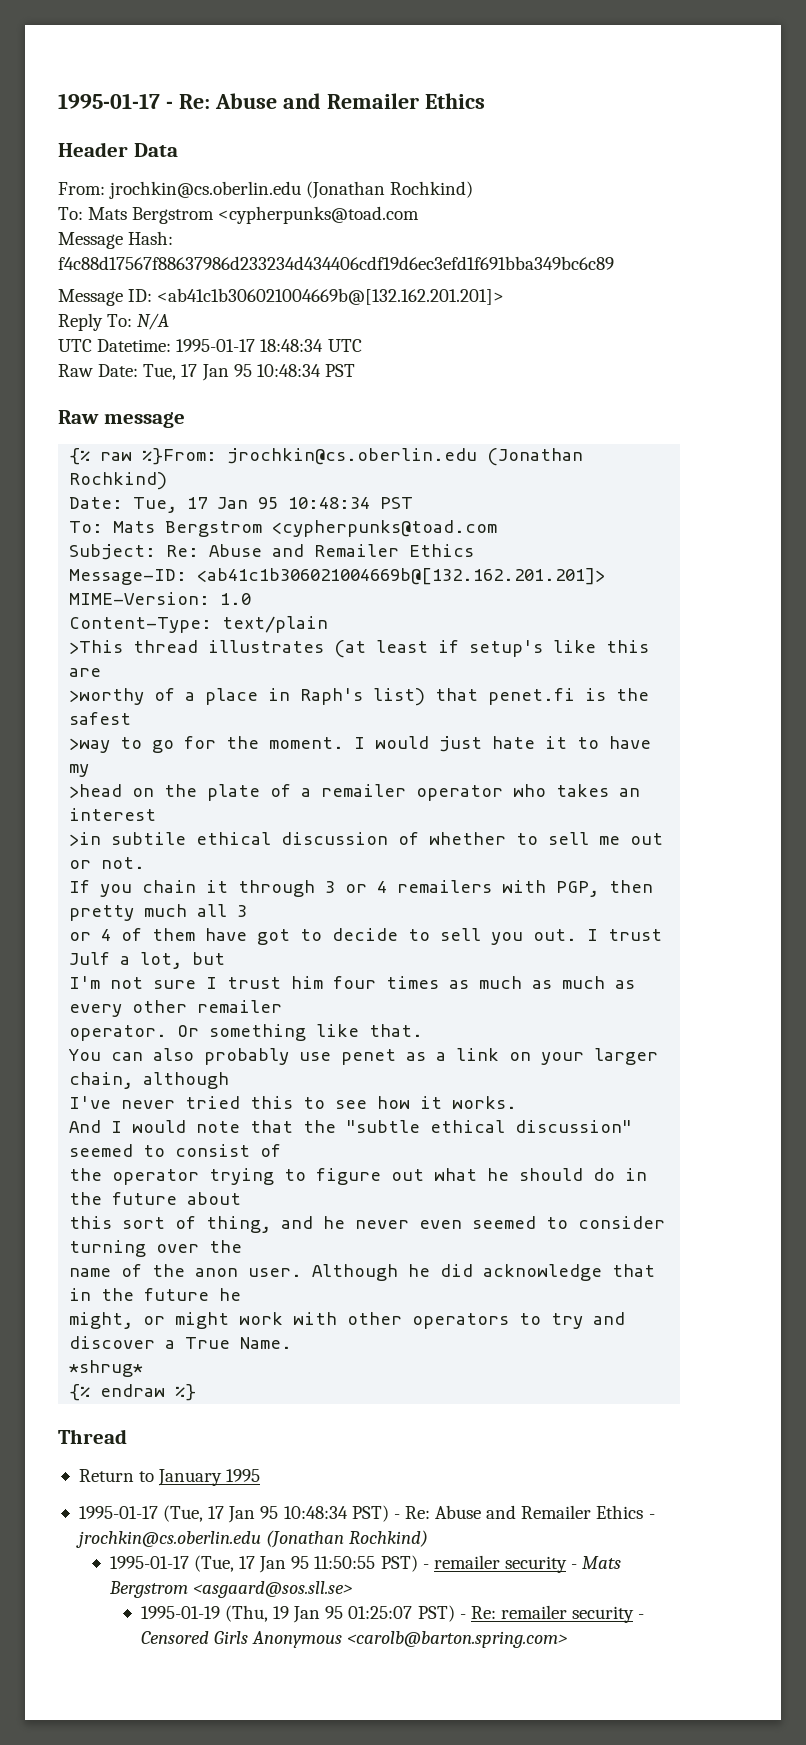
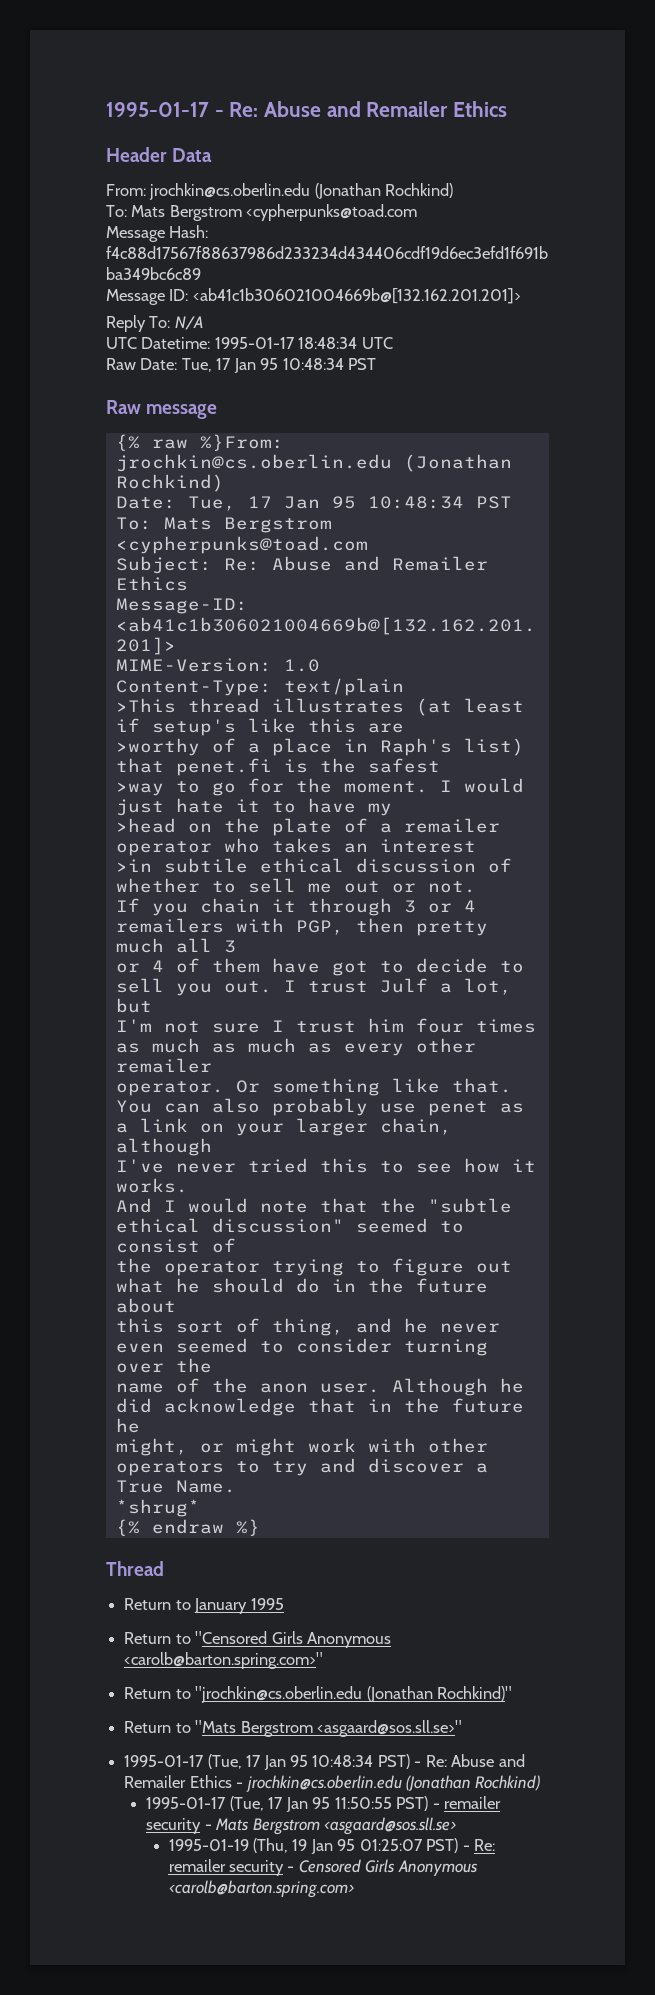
(261, 1475) none -> [124,1631,391,1648] [124,1652,324,1669] [124,1686,512,1703] [124,1720,462,1737] // Return to "Censored Girls Anonymous <carolb@barton.spring.com>" // Return to "jrochkin@cs.oberlin.edu (Jonathan Rochkind)" // Return to "Mats Bergstrom <asgaard@sos.sll.se>"

